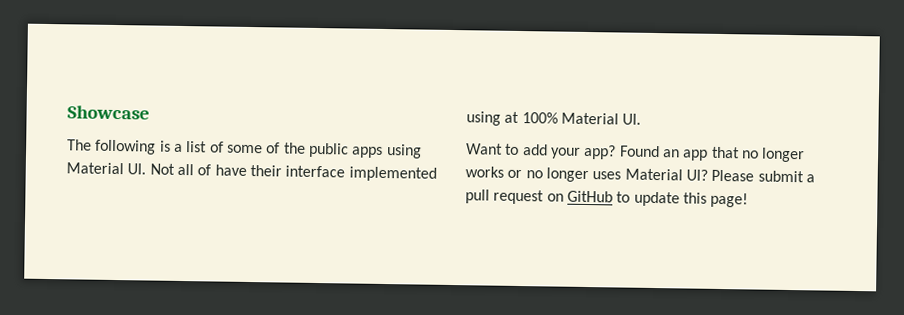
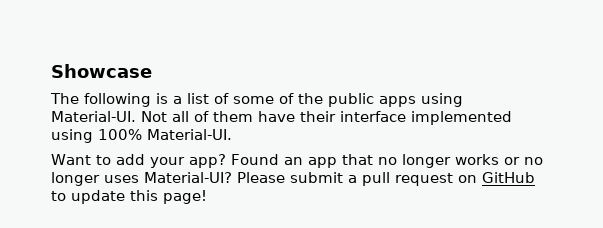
[66,162,147,175] Material UI. -> [51,111,136,122] Material-UI.
(212, 170) none -> [213,111,253,122] them
[504,111,642,125] at 100% Material UI. -> [98,129,232,140] 100% Material-UI.
[624,168,708,181] Material UI? -> [144,172,232,183] Material-UI?

